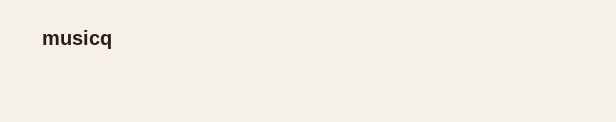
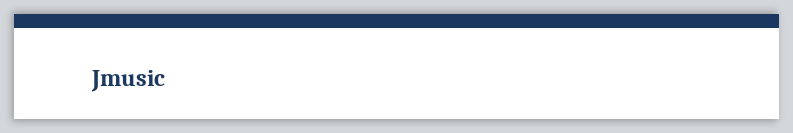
[42,30,112,49] musicq -> [91,70,165,92] Jmusic

